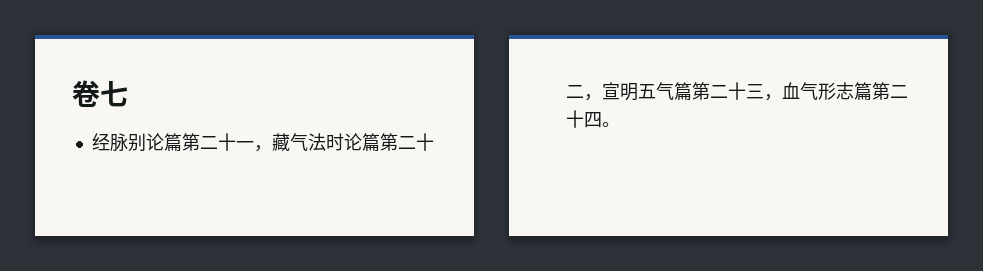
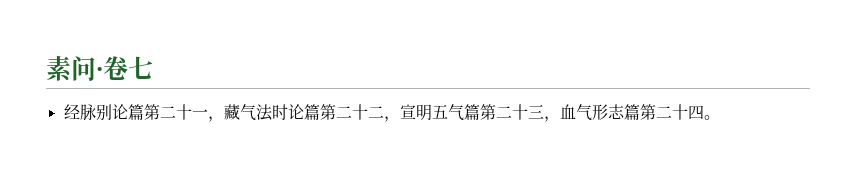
(72, 94) none -> [46,56,103,81] 素问·

